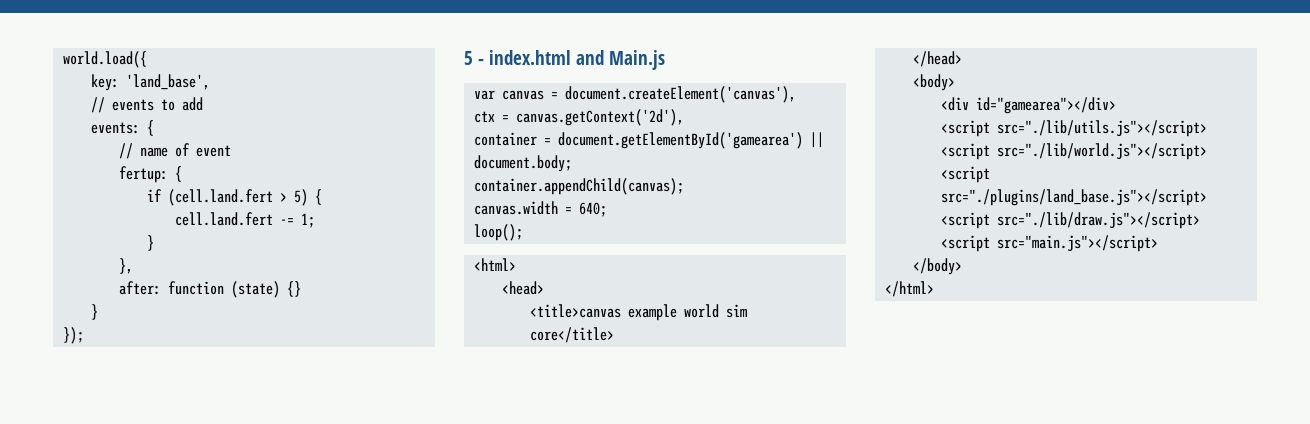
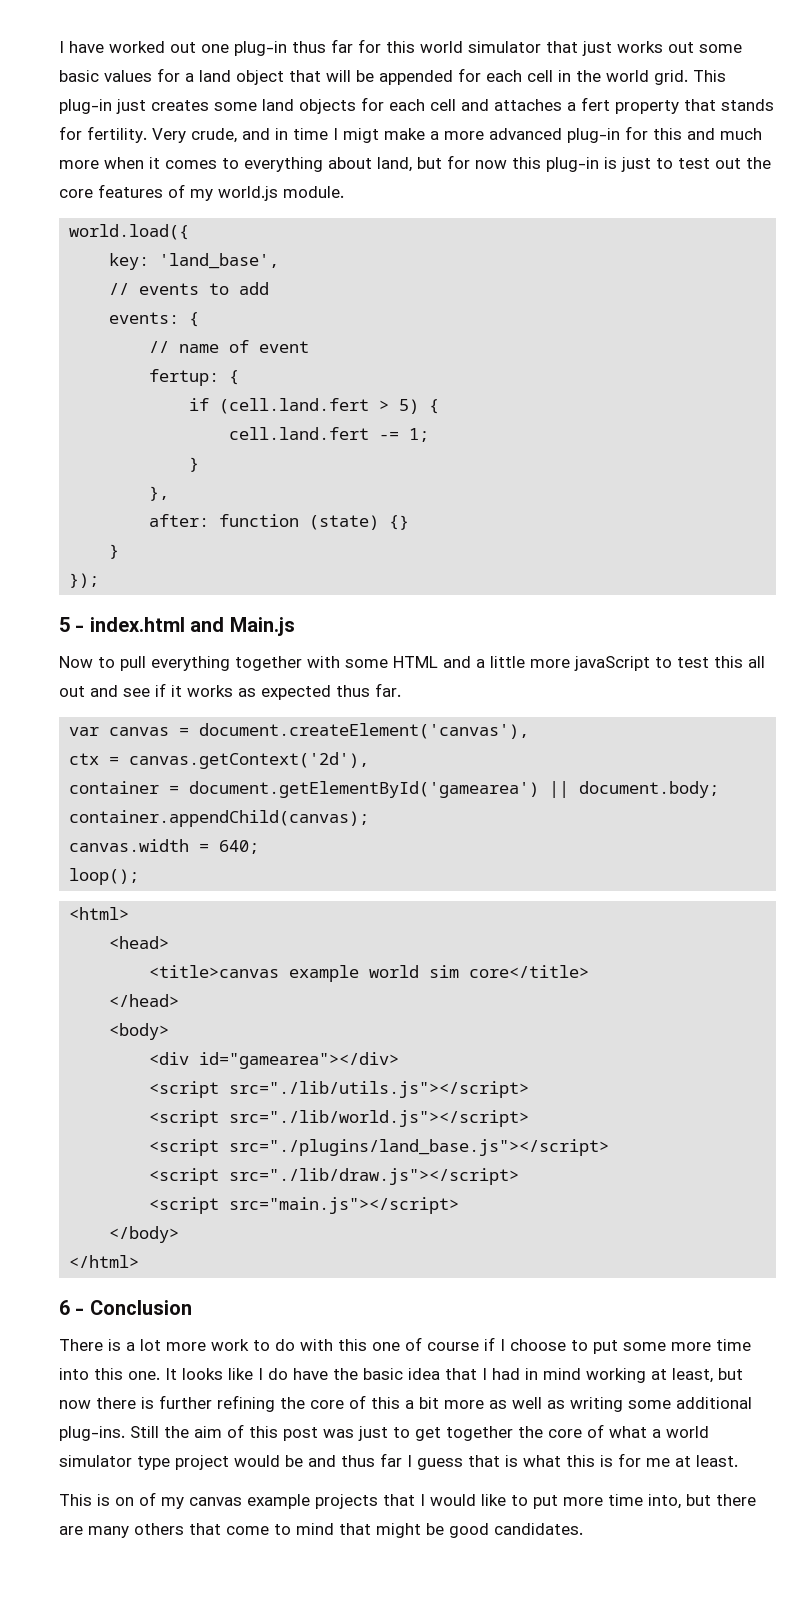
(62, 59) none -> [59,39,742,56] [59,68,726,85] [59,97,774,114] [59,126,762,143] [59,155,771,172] [59,184,344,201] I have worked out one plug-in thus far for this world simulator that just works out some basic values for a land object that will be appended for each cell in the world grid. This plug-in just creates some land objects for each cell and attaches a fert property that stands for fertility. Very crude, and in time I migt make a more advanced plug-in for this and much more when it comes to everything about land, but for now this plug-in is just to test out the core features of my world.js module. //
(665, 60) none -> [59,656,765,671] [59,683,401,700] // Now to pull everything together with some HTML and a little more javaScript to test this all out and see if it works as expected thus far.
(934, 289) none -> [59,1300,192,1315] [59,1337,751,1354] [59,1368,743,1383] [59,1395,752,1412] [59,1424,709,1441] [59,1453,738,1470] [59,1492,756,1509] [59,1523,583,1538] // 6 - Conclusion // There is a lot more work to do with this one of course if I choose to put some more time into this one. It looks like I do have the basic idea that I had in mind working at least, but now there is further refining the core of this a bit more as well as writing some additional plug-ins. Still the aim of this post was just to get together the core of what a world simulator type project would be and thus far I guess that is what this is for me at least. // This is on of my canvas example projects that I would like to put more time into, but there are many others that come to mind that might be good candidates.

